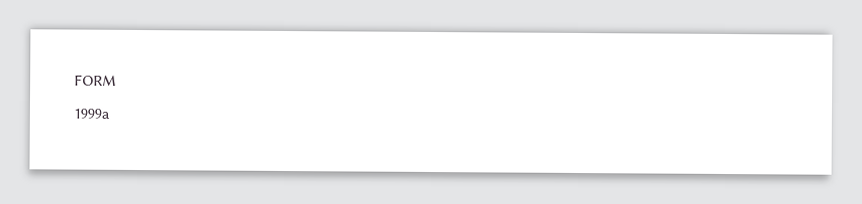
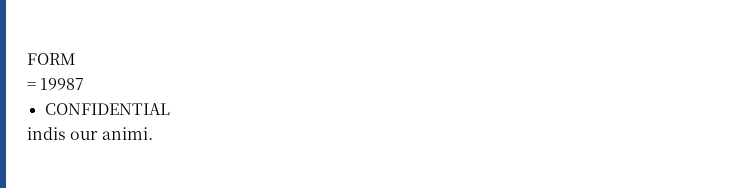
[73,108,110,119] 1999a -> [27,78,85,90] [44,103,170,115] [27,127,153,140] = 19987 // CONFIDENTIAL // indis our animi.

